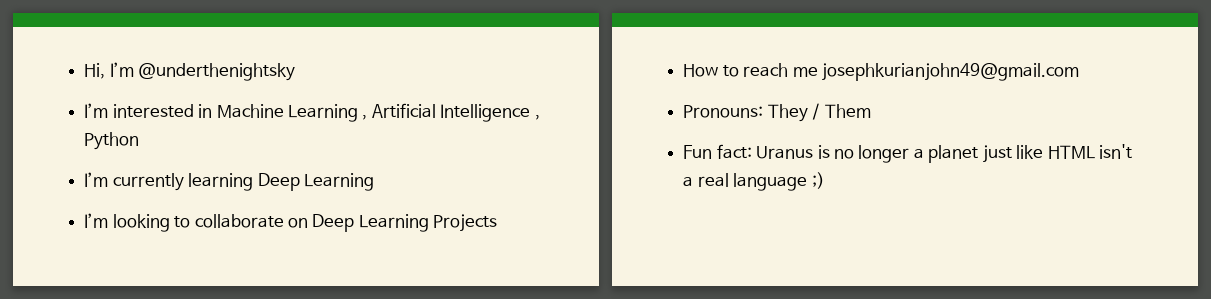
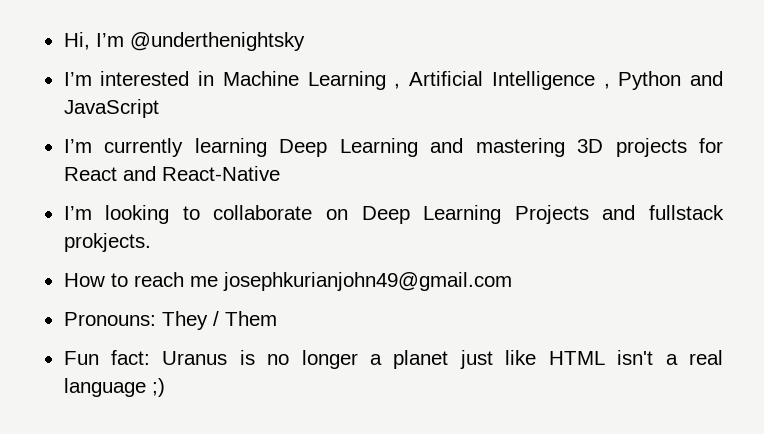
(140, 141) none -> [690,71,724,86] [63,99,159,118] and JavaScript
(374, 182) none -> [430,138,723,157] [63,166,280,181] and mastering 3D projects for React and React-Native
(498, 223) none -> [602,205,725,220] [63,233,151,252] and fullstack prokjects.

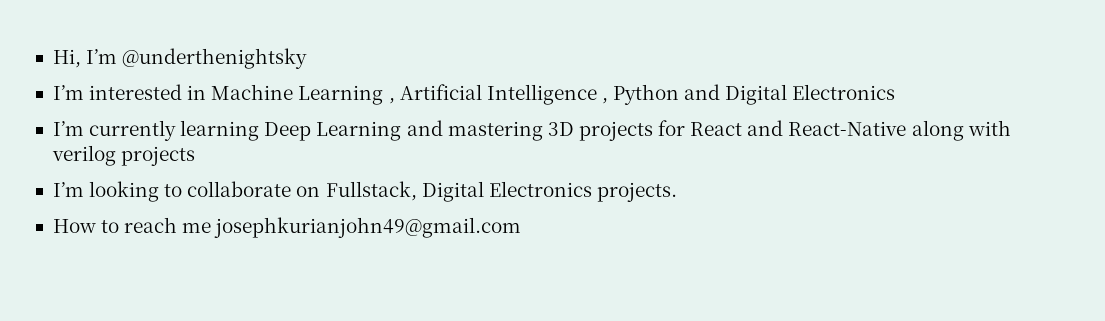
[63,99,159,118] JavaScript -> [725,84,896,105] Digital Electronics
(280, 173) none -> [911,120,1011,141] [51,145,196,166] along with verilog projects
[361,205,725,224] [63,233,151,252] Deep Learning Projects and fullstack prokjects. -> [325,181,677,202] Fullstack, Digital Electronics projects.
[63,311,277,330] [63,350,723,369] [63,378,165,397] // Pronouns: They / Them // Fun fact: Uranus is no longer a planet just like HTML isn't a real language ;) -> (522, 227) none

